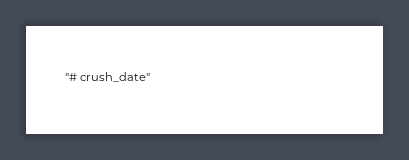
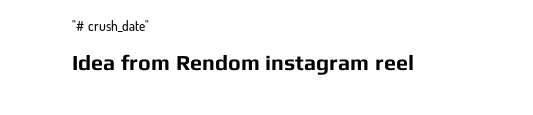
(151, 77) none -> [72,54,415,75] // Idea from Rendom instagram reel

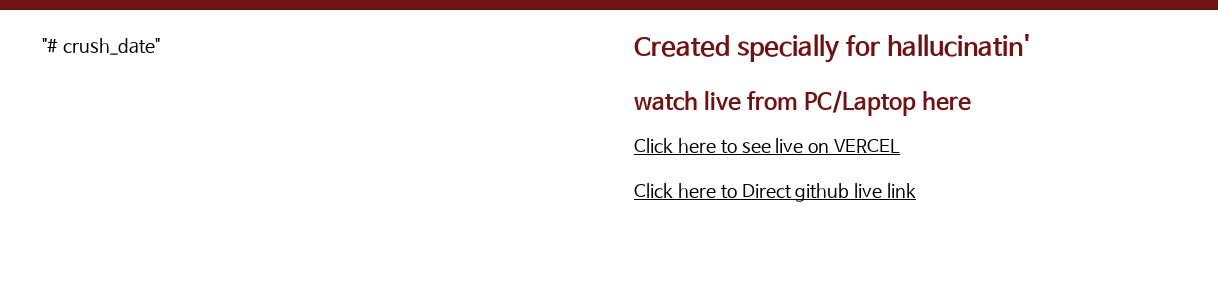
[72,54,415,75] Idea from Rendom instagram reel -> [634,34,1031,63] [634,90,972,116] [634,138,901,154] [634,183,917,202] Created specially for hallucinatin' // watch live from PC/Laptop here // Click here to see live on VERCEL // Click here to Direct github live link

